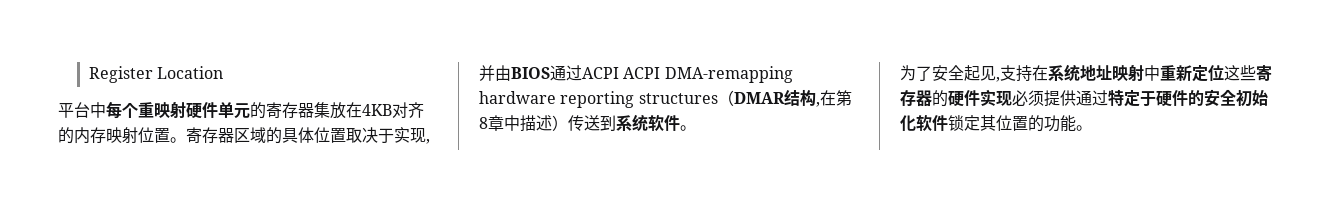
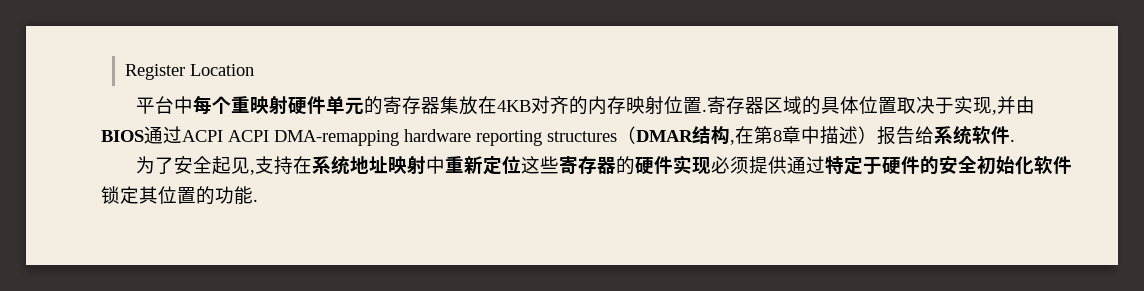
[170,137,186,143] 。 -> [701,109,707,112] .
[568,115,616,131] 传送到 -> [877,126,934,145] 报告给
[680,125,696,131] 。 -> [1010,139,1015,142] .
[1076,125,1092,131] 。 -> [253,199,258,202] .

